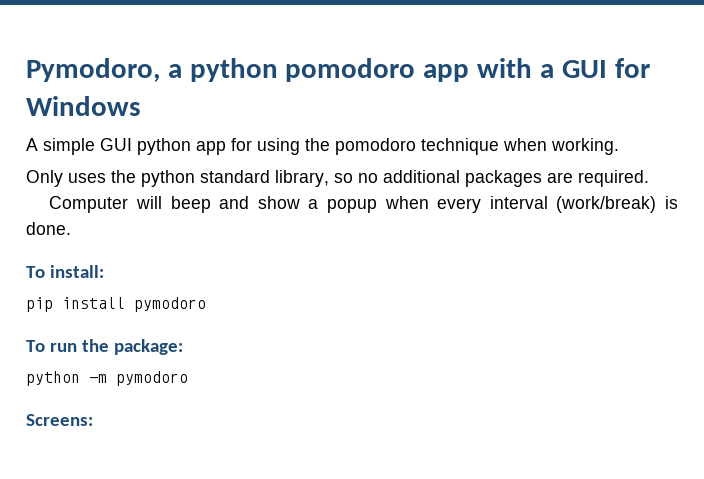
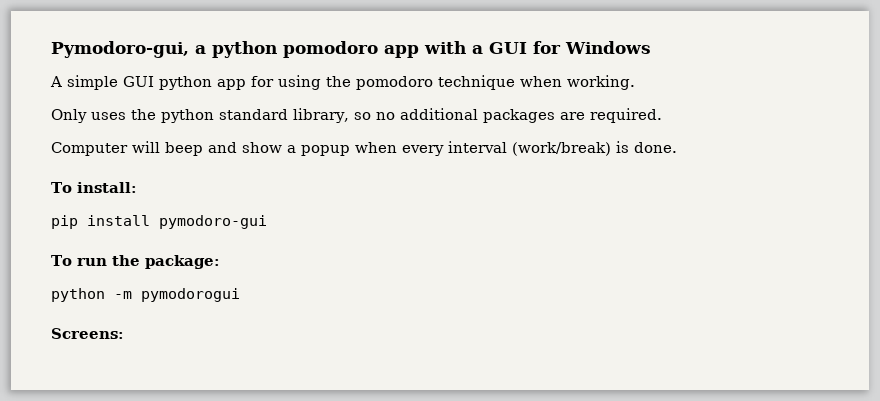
[26,58,160,82] Pymodoro, -> [51,41,189,58] Pymodoro-gui,
[134,297,206,312] pymodoro -> [159,215,267,229] pymodoro-gui
[116,371,188,386] pymodoro -> [141,288,240,302] pymodorogui

